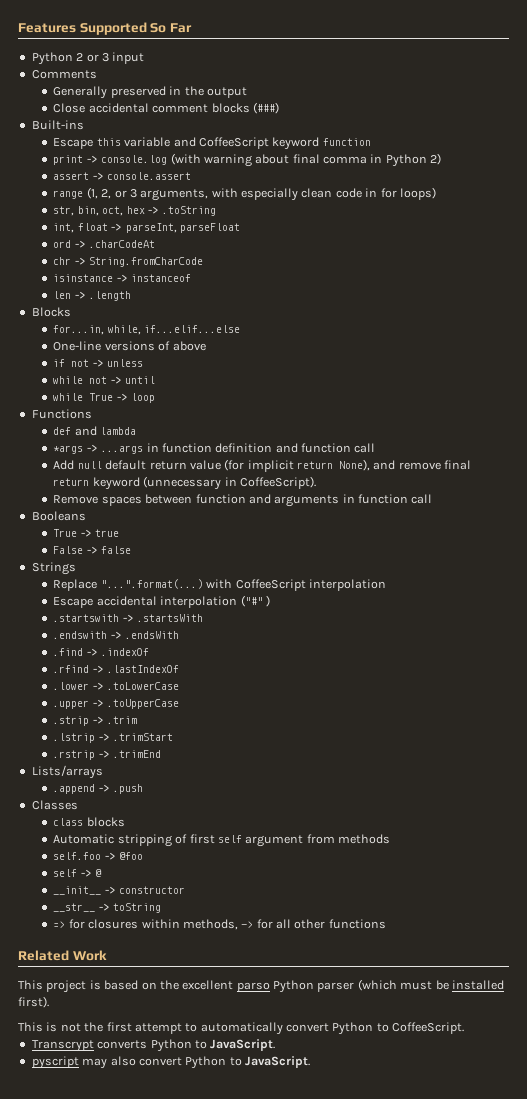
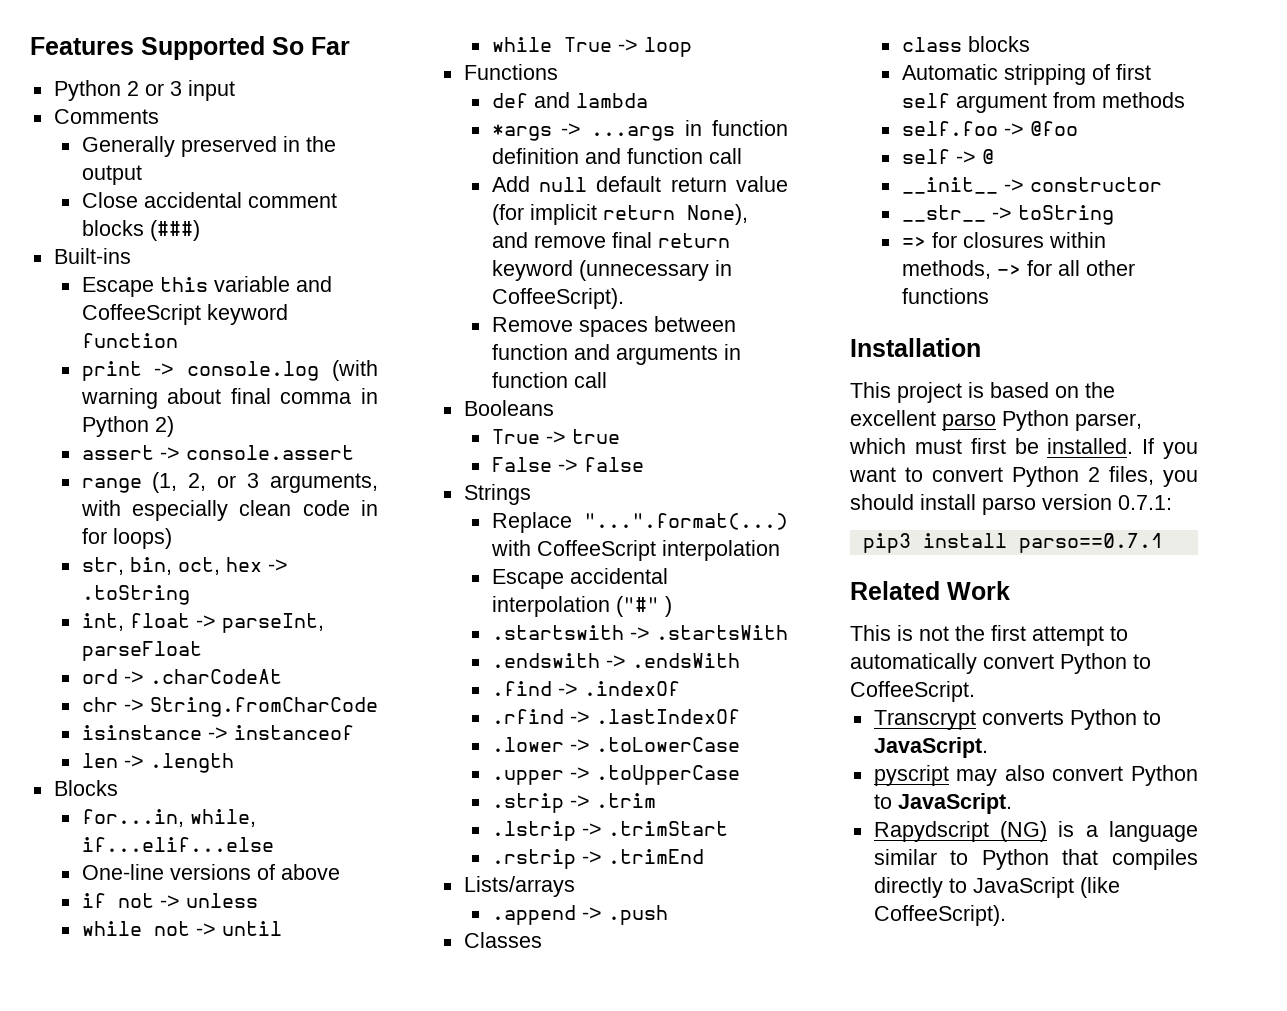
[18,950,107,961] Related Work -> [850,338,981,357] Installation
[317,979,504,992] [18,996,49,1008] parser (which must be installed first). -> [1075,413,1142,431] [849,438,1198,459] [849,466,1198,487] [850,494,1172,515] [862,533,1163,553] [850,581,1010,600] parser, which must first be installed. If you want to convert Python 2 files, you should install parso version 0.7.1: // pip3 install parso==0.7.1 // Related Work
(310, 1062) none -> [873,821,1198,842] [873,849,1198,870] [873,877,1120,898] [873,905,1006,926] // Rapydscript (NG) is a language similar to Python that compiles directly to JavaScript (like CoffeeScript).

